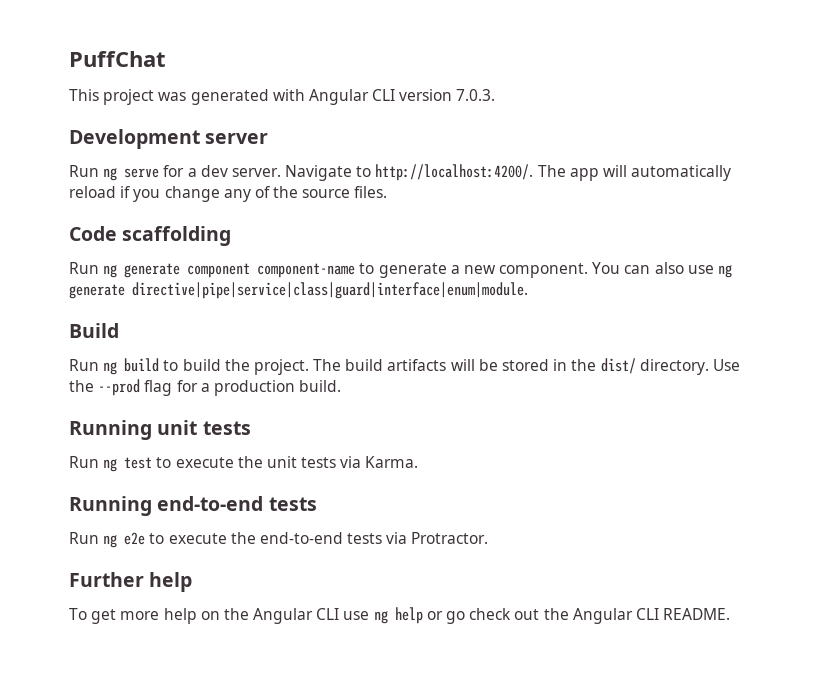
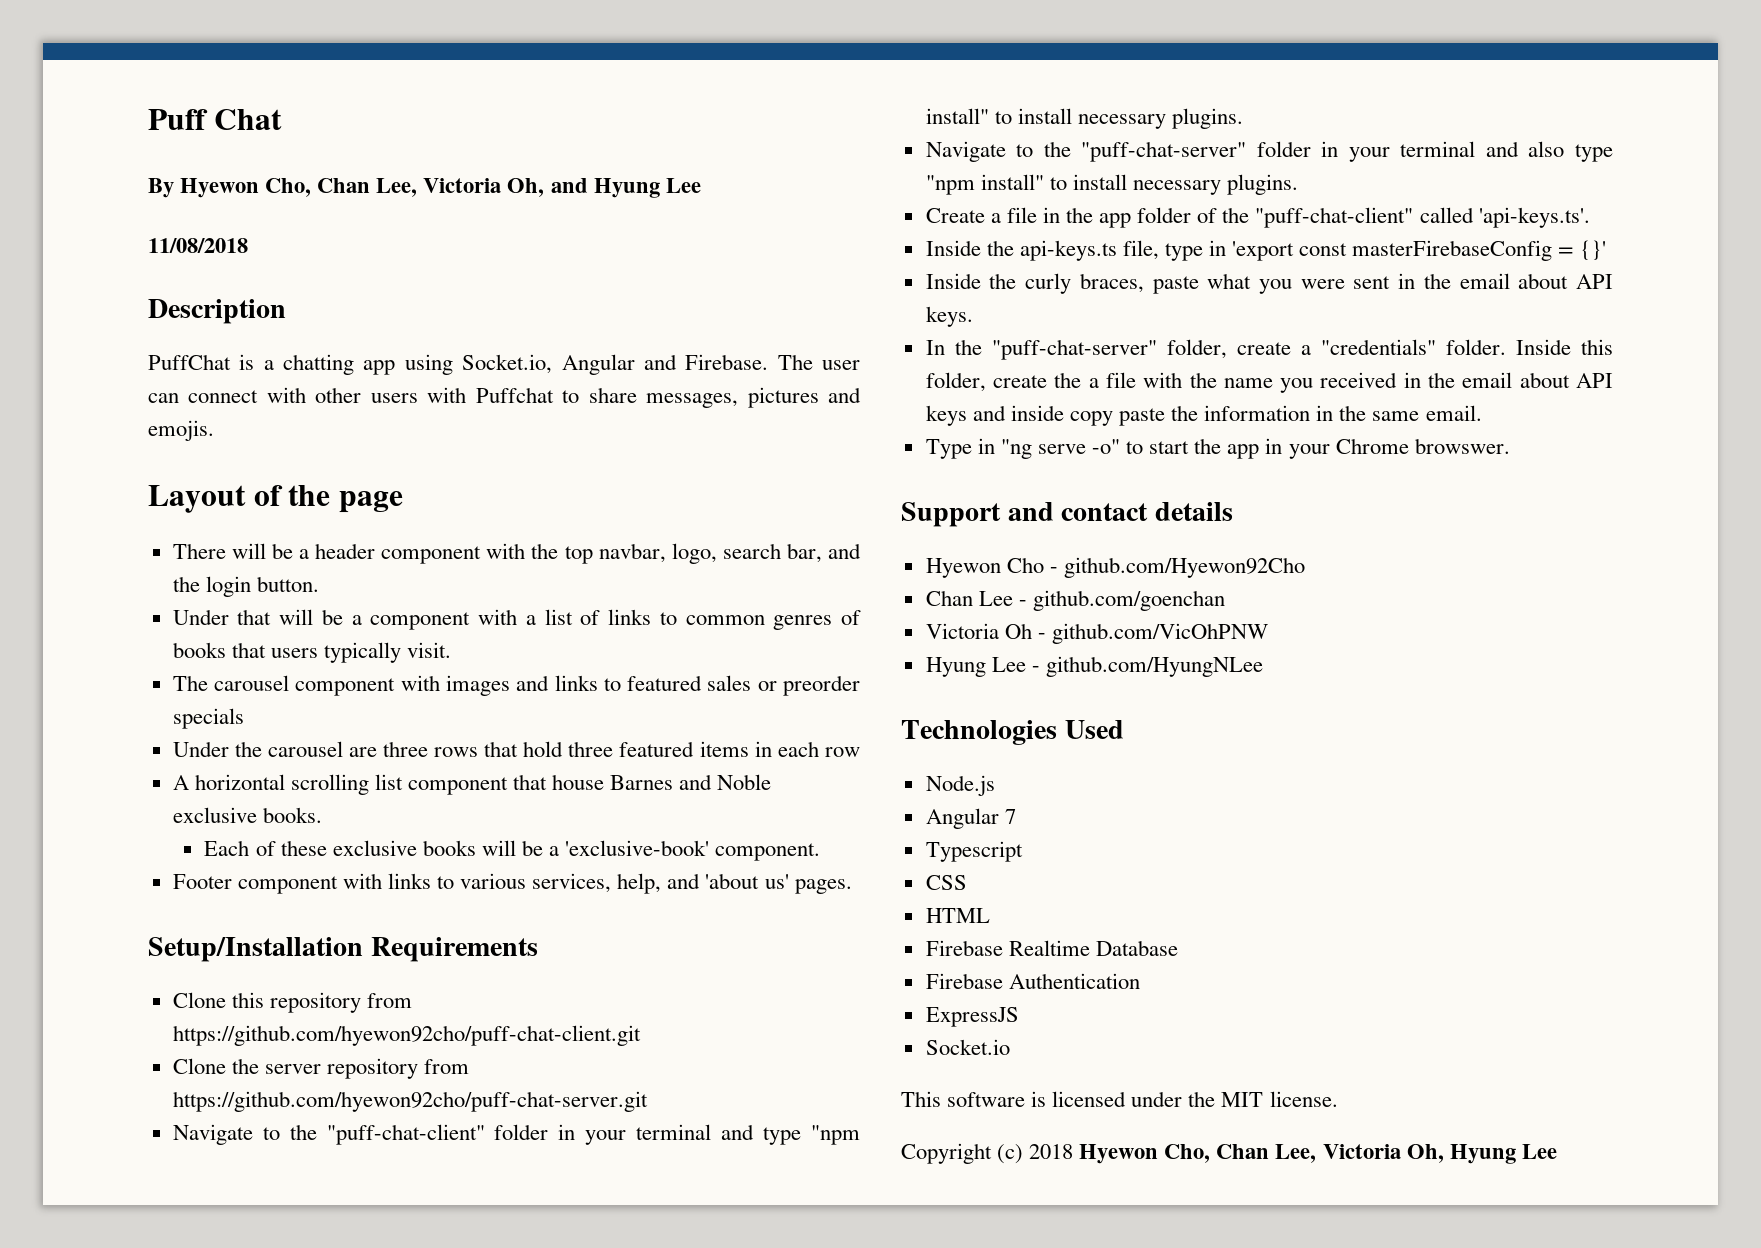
[69,51,166,67] [69,89,496,105] [69,129,269,149] [69,164,732,181] [69,186,388,202] [69,226,232,246] [69,262,733,278] [69,282,528,299] [69,323,119,338] [69,358,740,375] [69,379,342,396] [69,420,251,440] [69,456,419,472] [69,496,317,516] [69,532,489,548] [69,572,193,592] [69,607,731,624] PuffChat // This project was generated with Angular CLI version 7.0.3. // Development server // Run ng serve for a dev server. Navigate to http://localhost:4200/. The app will automatically reload if you change any of the source files. // Code scaffolding // Run ng generate component component-name to generate a new component. You can also use ng generate directive|pipe|service|class|guard|interface|enum|module. // Build // Run ng build to build the project. The build artifacts will be stored in the dist/ directory. Use the --prod flag for a production build. // Running unit tests // Run ng test to execute the unit tests via Karma. // Running end-to-end tests // Run ng e2e to execute the end-to-end tests via Protractor. // Further help // To get more help on the Angular CLI use ng help or go check out the Angular CLI README. -> [148,109,282,130] [148,178,701,198] [148,238,248,253] [148,299,286,324] [148,354,861,375] [148,387,861,408] [148,420,214,441] [148,485,403,513] [172,543,861,564] [172,576,319,597] [172,609,861,630] [172,642,452,663] [172,675,860,696] [172,708,244,729] [172,741,860,757] [172,774,772,795] [172,807,322,823] [204,840,821,861] [172,873,852,894] [148,937,538,962] [172,992,412,1013] [172,1025,641,1046] [172,1058,470,1079] [172,1091,648,1112] [172,1124,860,1145] [925,108,1244,129] [925,141,1613,162] [925,174,1299,195] [925,207,1590,228] [925,240,1606,261] [925,273,1613,294] [925,306,973,327] [925,339,1614,360] [925,372,1613,393] [925,405,1482,426] [925,438,1510,459] [901,502,1233,527] [925,557,1305,578] [925,590,1225,611] [925,623,1268,644] [925,656,1263,677] [901,720,1124,745] [925,775,995,796] [925,808,1016,829] [925,841,1023,862] [925,875,967,890] [925,908,990,923] [925,940,1178,956] [925,973,1140,989] [925,1007,1019,1027] [925,1039,1010,1055] [901,1091,1338,1107] [901,1143,1557,1164] Puff Chat // By Hyewon Cho, Chan Lee, Victoria Oh, and Hyung Lee // 11/08/2018 // Description // PuffChat is a chatting app using Socket.io, Angular and Firebase. The user can connect with other users with Puffchat to share messages, pictures and emojis. // Layout of the page // There will be a header component with the top navbar, logo, search bar, and the login button. // Under that will be a component with a list of links to common genres of books that users typically visit. // The carousel component with images and links to featured sales or preorder specials // Under the carousel are three rows that hold three featured items in each row // A horizontal scrolling list component that house Barnes and Noble exclusive books. // Each of these exclusive books will be a 'exclusive-book' component. // Footer component with links to various services, help, and 'about us' pages. // Setup/Installation Requirements // Clone this repository from https://github.com/hyewon92cho/puff-chat-client.git // Clone the server repository from https://github.com/hyewon92cho/puff-chat-server.git // Navigate to the "puff-chat-client" folder in your terminal and type "npm install" to install necessary plugins. // Navigate to the "puff-chat-server" folder in your terminal and also type "npm install" to install necessary plugins. // Create a file in the app folder of the "puff-chat-client" called 'api-keys.ts'. // Inside the api-keys.ts file, type in 'export const masterFirebaseConfig = {}' // Inside the curly braces, paste what you were sent in the email about API keys. // In the "puff-chat-server" folder, create a "credentials" folder. Inside this folder, create the a file with the name you received in the email about API keys and inside copy paste the information in the same email. // Type in "ng serve -o" to start the app in your Chrome browswer. // Support and contact details // Hyewon Cho - github.com/Hyewon92Cho // Chan Lee - github.com/goenchan // Victoria Oh - github.com/VicOhPNW // Hyung Lee - github.com/HyungNLee // Technologies Used // Node.js // Angular 7 // Typescript // CSS // HTML // Firebase Realtime Database // Firebase Authentication // ExpressJS // Socket.io // This software is licensed under the MIT license. // Copyright (c) 2018 Hyewon Cho, Chan Lee, Victoria Oh, Hyung Lee

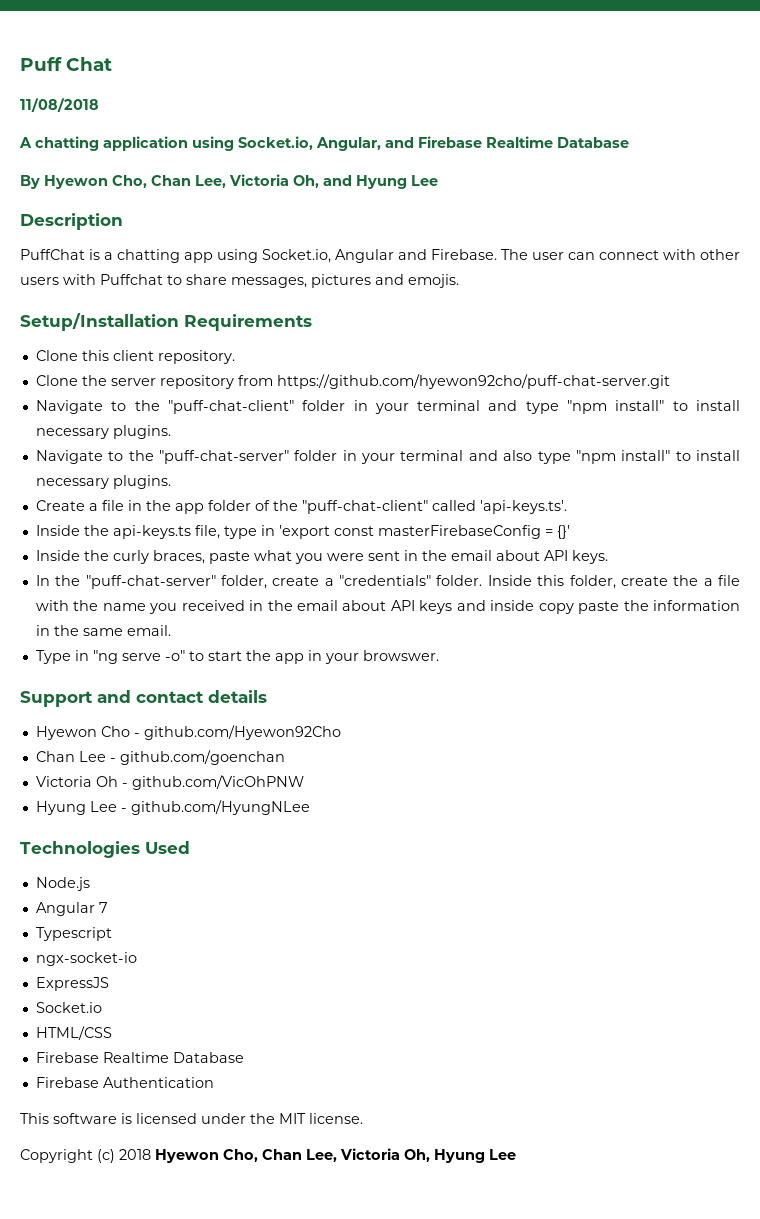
(282, 119) none -> [20,98,99,112] [19,136,629,151] // 11/08/2018 // A chatting application using Socket.io, Angular, and Firebase Realtime Database
[148,238,248,253] // 11/08/2018 -> (438, 180) none
[148,485,403,513] [172,543,861,564] [172,576,319,597] [172,609,861,630] [172,642,452,663] [172,675,860,696] [172,708,244,729] [172,741,860,757] [172,774,772,795] [172,807,322,823] [204,840,821,861] [172,873,852,894] // Layout of the page // There will be a header component with the top navbar, logo, search bar, and the login button. // Under that will be a component with a list of links to common genres of books that users typically visit. // The carousel component with images and links to featured sales or preorder specials // Under the carousel are three rows that hold three featured items in each row // A horizontal scrolling list component that house Barnes and Noble exclusive books. // Each of these exclusive books will be a 'exclusive-book' component. // Footer component with links to various services, help, and 'about us' pages. -> (459, 281) none
[269,992,412,1013] [172,1025,641,1046] repository from https://github.com/hyewon92cho/puff-chat-client.git -> [112,350,235,364] client repository.
[1335,438,1409,454] Chrome -> (359, 658) none
[925,875,967,890] [925,908,990,923] CSS // HTML -> [35,952,137,966] [35,977,109,991] [35,1002,102,1013] [35,1026,112,1040] ngx-socket-io // ExpressJS // Socket.io // HTML/CSS
[925,1007,1019,1027] [925,1039,1010,1055] // ExpressJS // Socket.io -> (214, 1082) none

